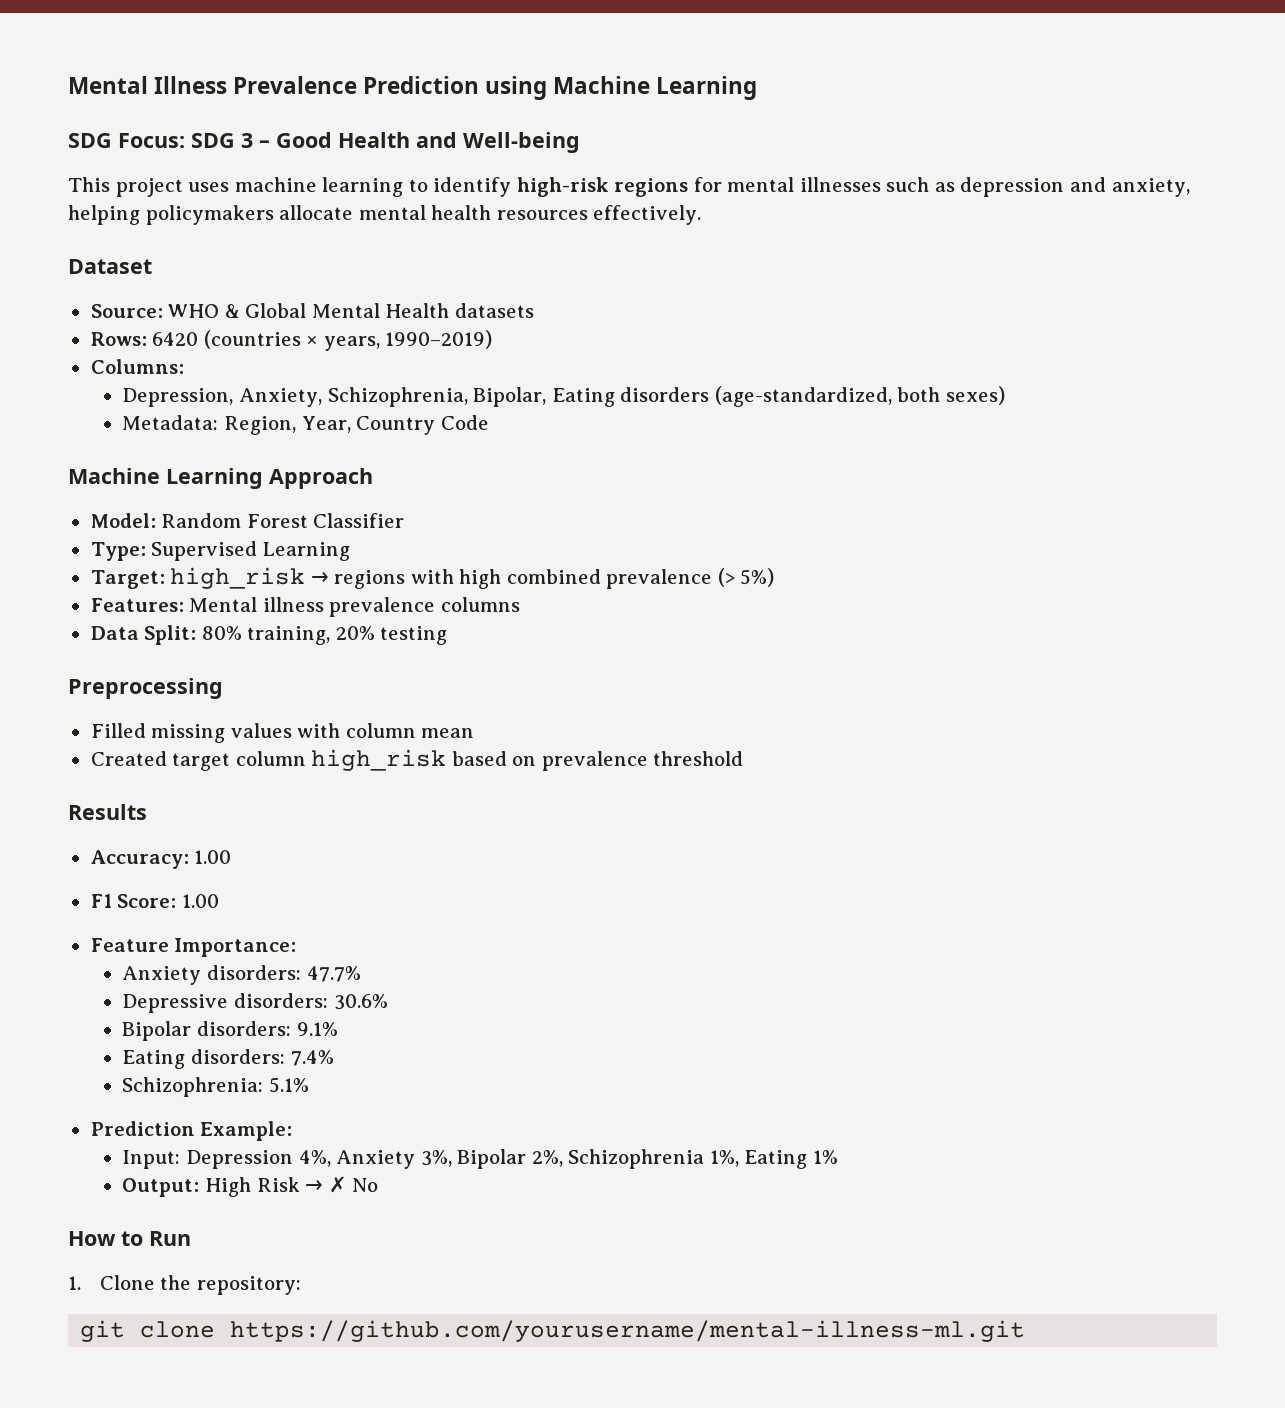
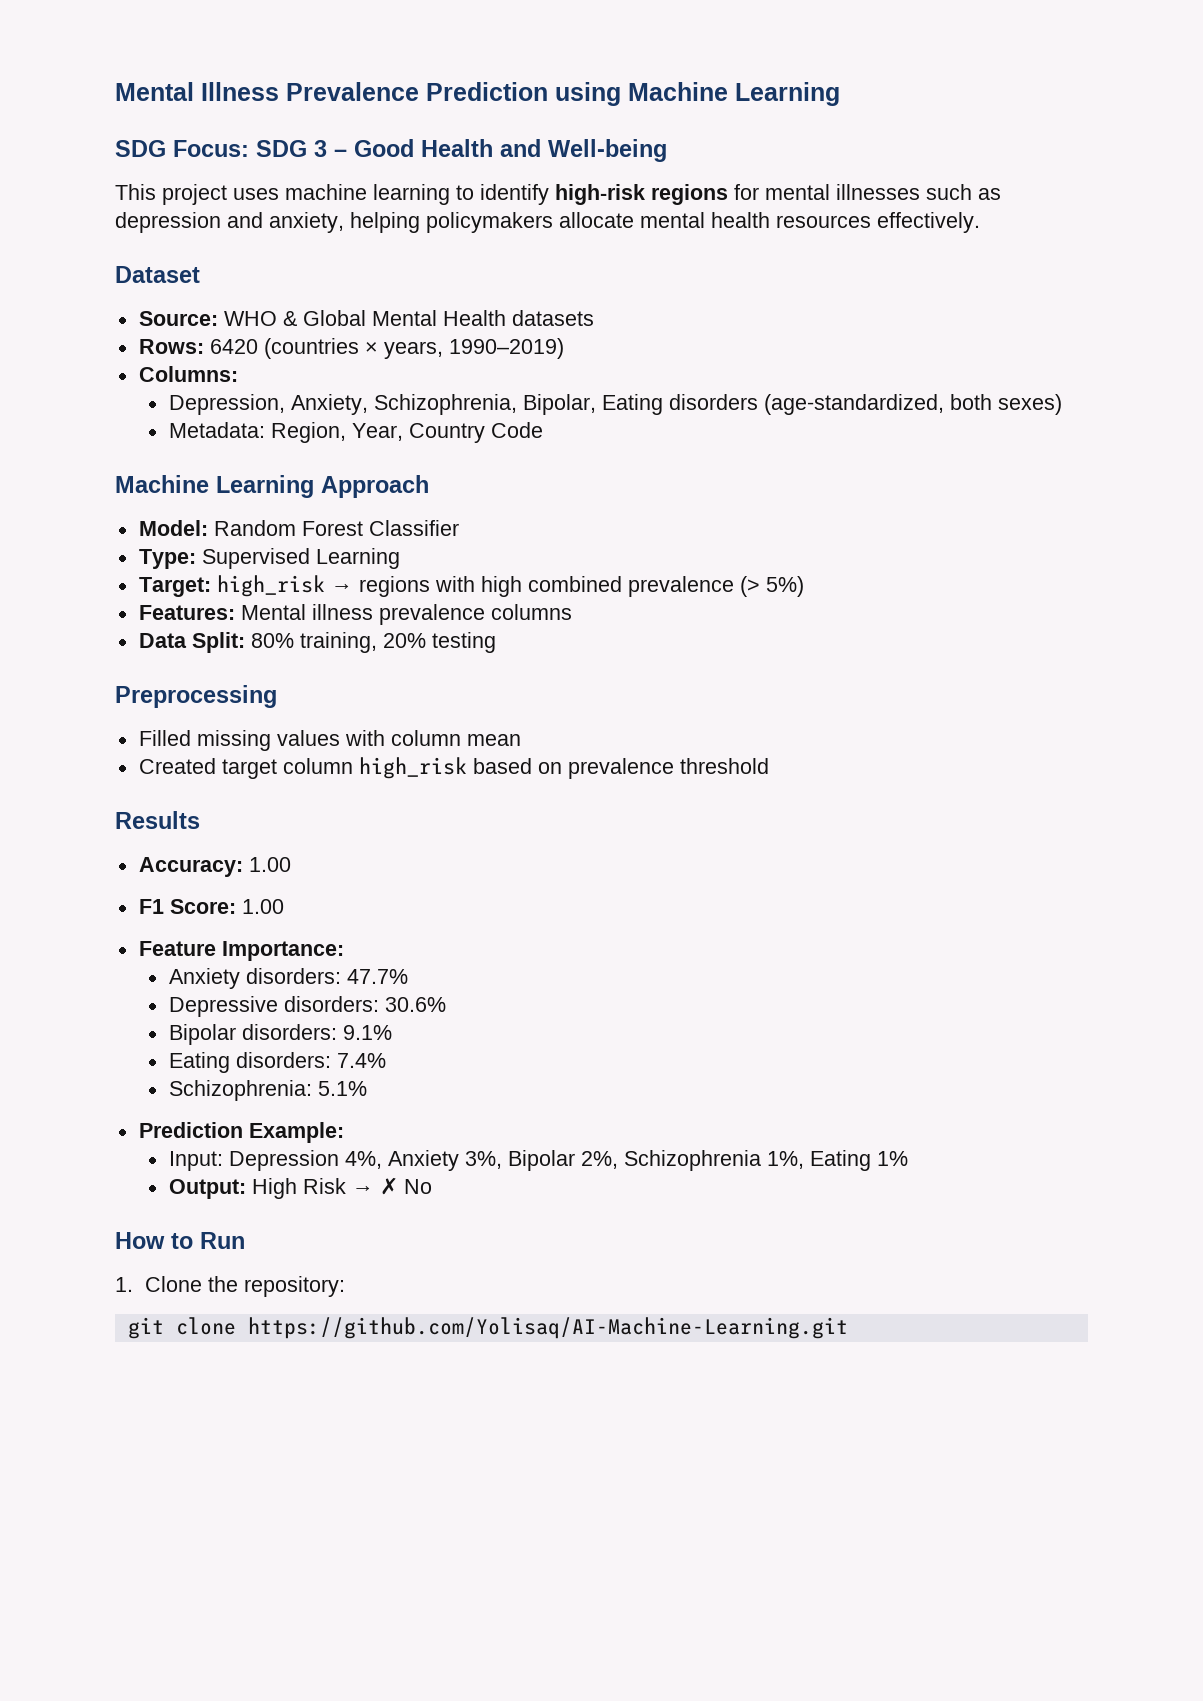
[230,1320,1026,1342] https://github.com/yourusername/mental-illness-ml.git -> [247,1317,848,1339] https://github.com/Yolisaq/AI-Machine-Learning.git

